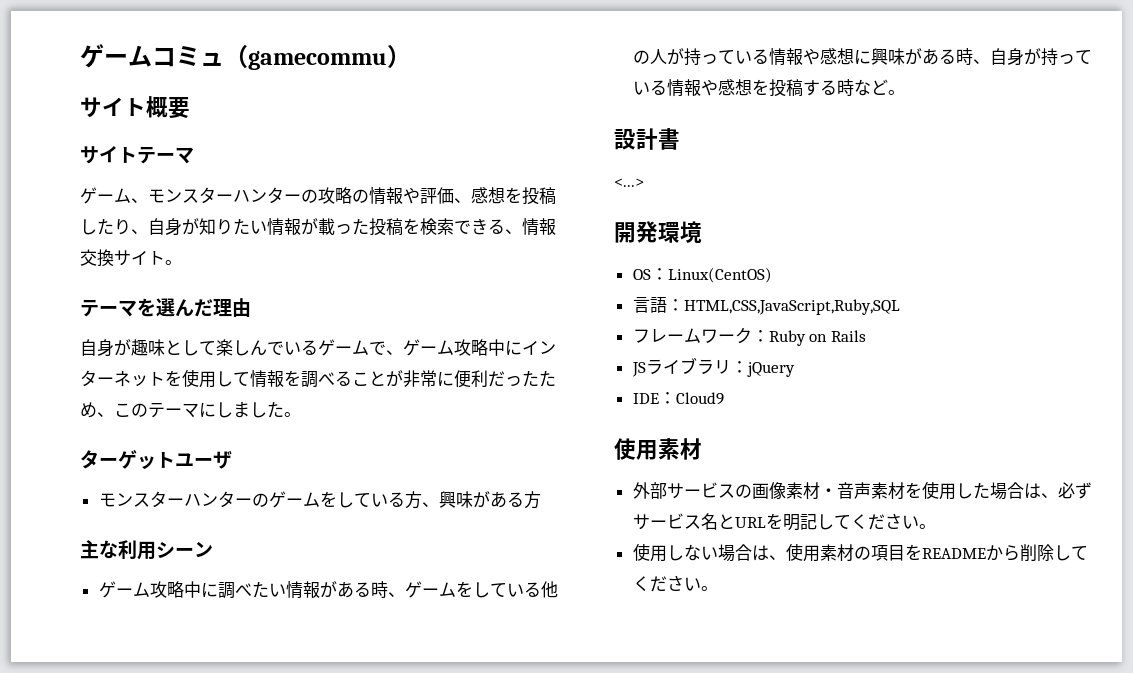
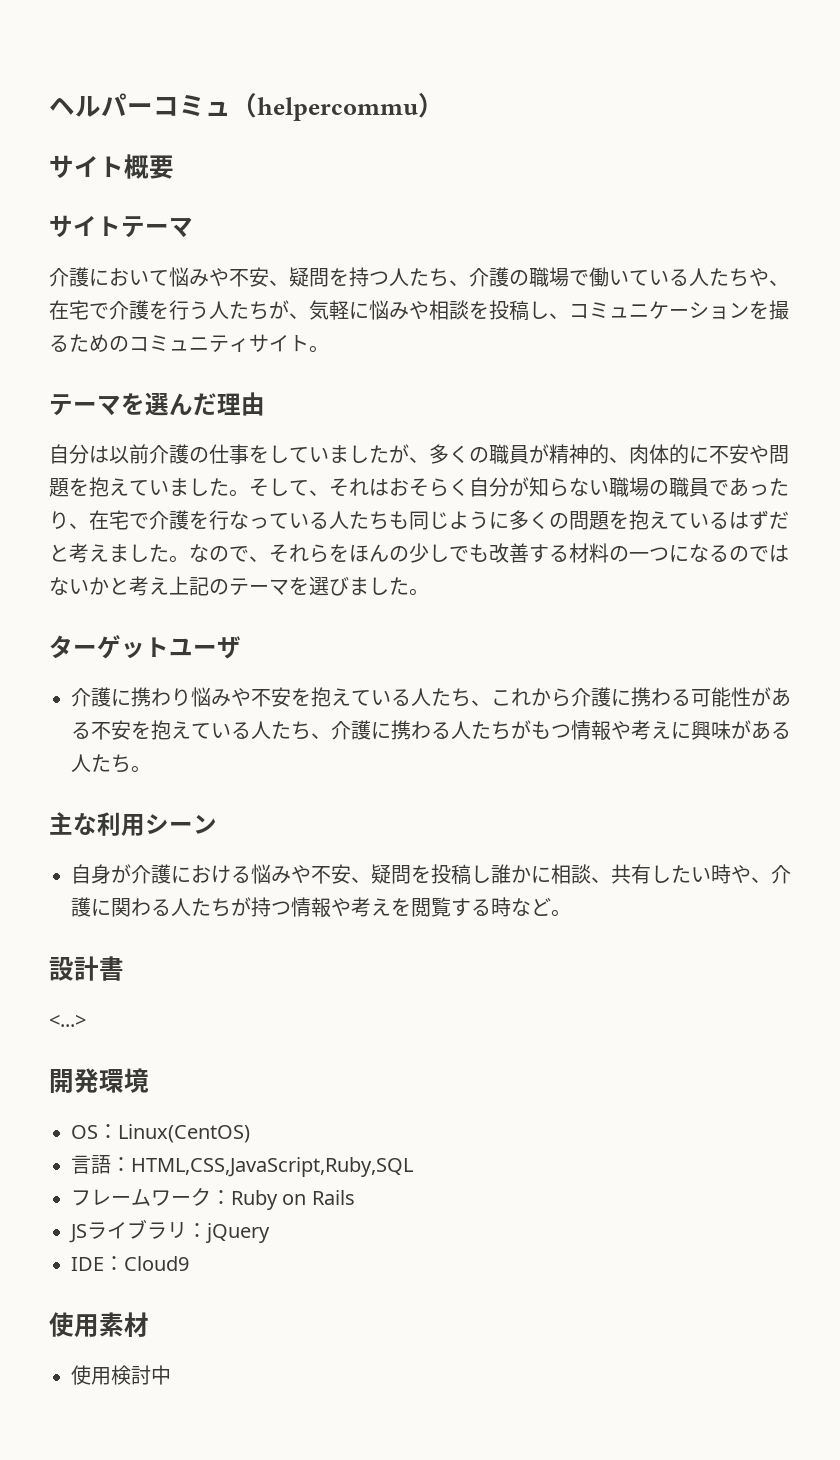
[80,44,152,68] ゲーム -> [49,93,153,117] ヘルパー
[248,51,387,70] gamecommu -> [257,97,418,121] helpercommu
[80,187,556,205] [80,218,556,236] [80,249,114,267] ゲーム、モンスターハンターの攻略の情報や評価、感想を投稿したり、自身が知りたい情報が載った投稿を検索できる、情報交換 -> [49,267,789,287] [49,300,789,321] [49,334,249,353] 介護において悩みや不安、疑問を持つ人たち、介護の職場で働いている人たちや、在宅で介護を行う人たちが、気軽に悩みや相談を投稿し、コミュニケーションを撮るためのコミュニティ
[97,339,556,357] [80,369,556,388] [80,402,131,418] 身が趣味として楽しんでいるゲームで、ゲーム攻略中にインターネットを使用して情報を調べることが非常に便利だったため、こ -> [69,444,789,464] [49,477,789,497] [49,510,789,530] [49,543,789,563] [49,576,209,596] 分は以前介護の仕事をしていましたが、多くの職員が精神的、肉体的に不安や問題を抱えていました。そして、それはおそらく自分が知らない職場の職員であったり、在宅で介護を行なっている人たちも同じように多くの問題を抱えているはずだと考えました。なので、それらをほんの少しでも改善する材料の一つになるのではないかと考え上記
[199,402,233,418] にし -> [289,576,349,596] を選び
[98,491,541,509] モンスターハンターのゲームをしている方、興味がある方 -> [71,687,791,707] [71,720,791,741] [71,754,151,773] 介護に携わり悩みや不安を抱えている人たち、これから介護に携わる可能性がある不安を抱えている人たち、介護に携わる人たちがもつ情報や考えに興味がある人たち。
[98,581,558,599] [632,48,1092,66] [632,79,803,97] ゲーム攻略中に調べたい情報がある時、ゲームをしている他の人が持っている情報や感想に興味がある時、自身が持っている情報や感想を投稿 -> [71,864,791,885] [71,897,451,918] 自身が介護における悩みや不安、疑問を投稿し誰かに相談、共有したい時や、介護に関わる人たちが持つ情報や考えを閲覧
[632,481,1092,500] [632,513,936,531] [632,543,1088,562] [632,575,718,592] 外部サービスの画像素材・音声素材を使用した場合は、必ずサービス名とURLを明記してください。 // 使用しない場合は、使用素材の項目をREADMEから削除してください。 -> [71,1365,171,1385] 使用検討中

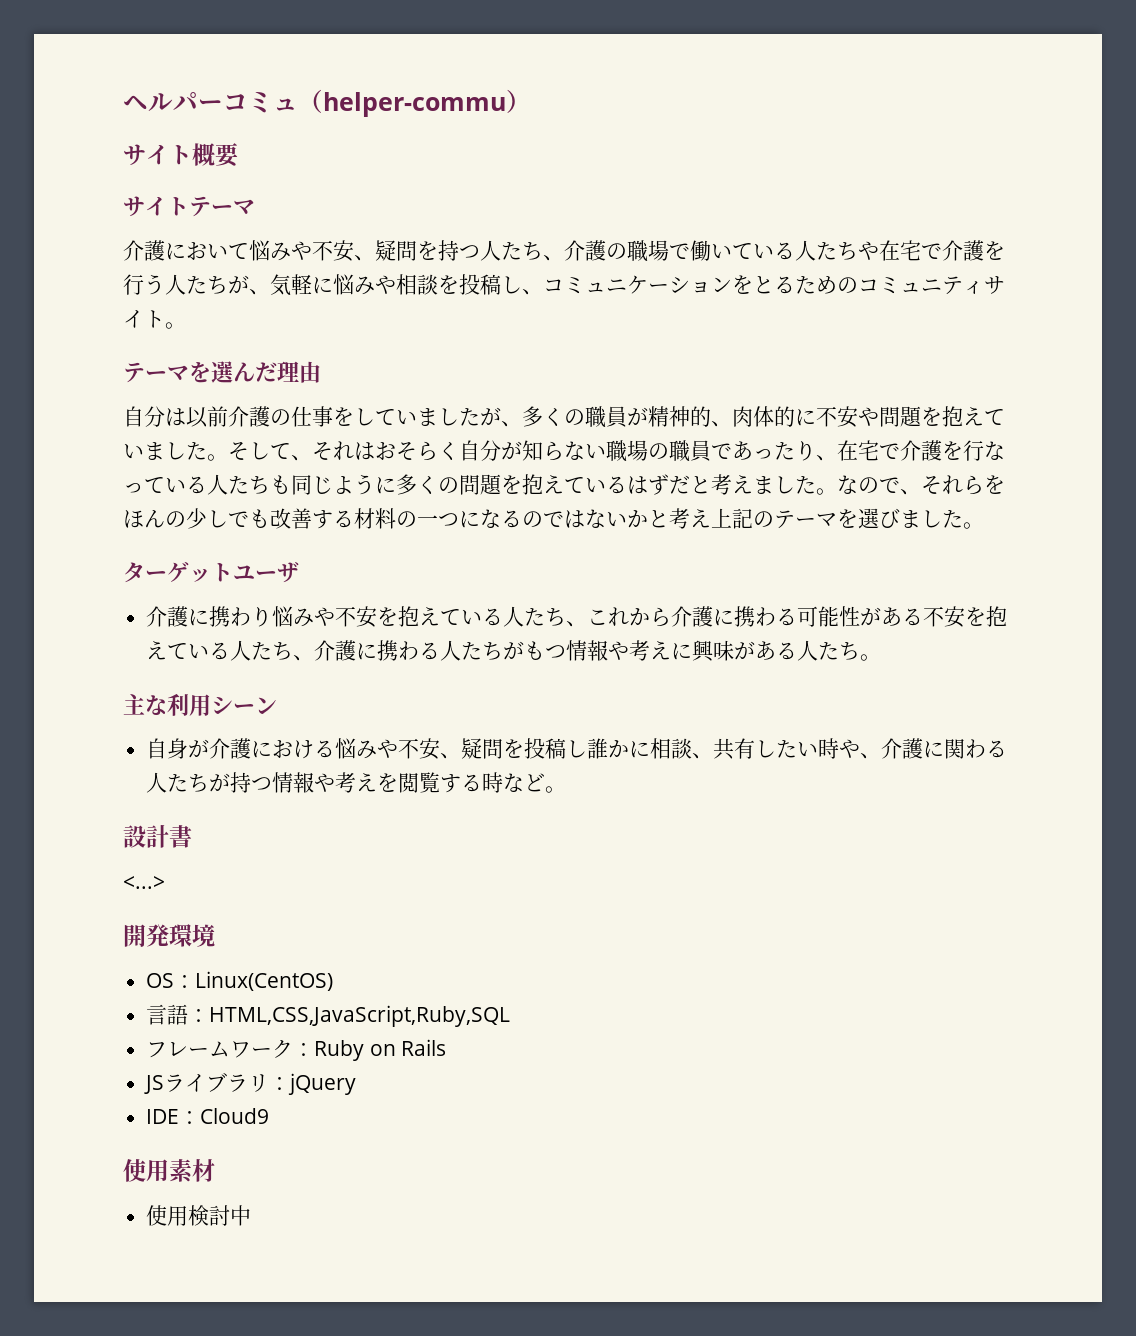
[257,97,418,121] helpercommu -> [323,92,506,117] helper-commu
[769,280,789,286] 、 -> (879, 251) none
[769,300,789,320] 撮 -> [753,276,774,294] と

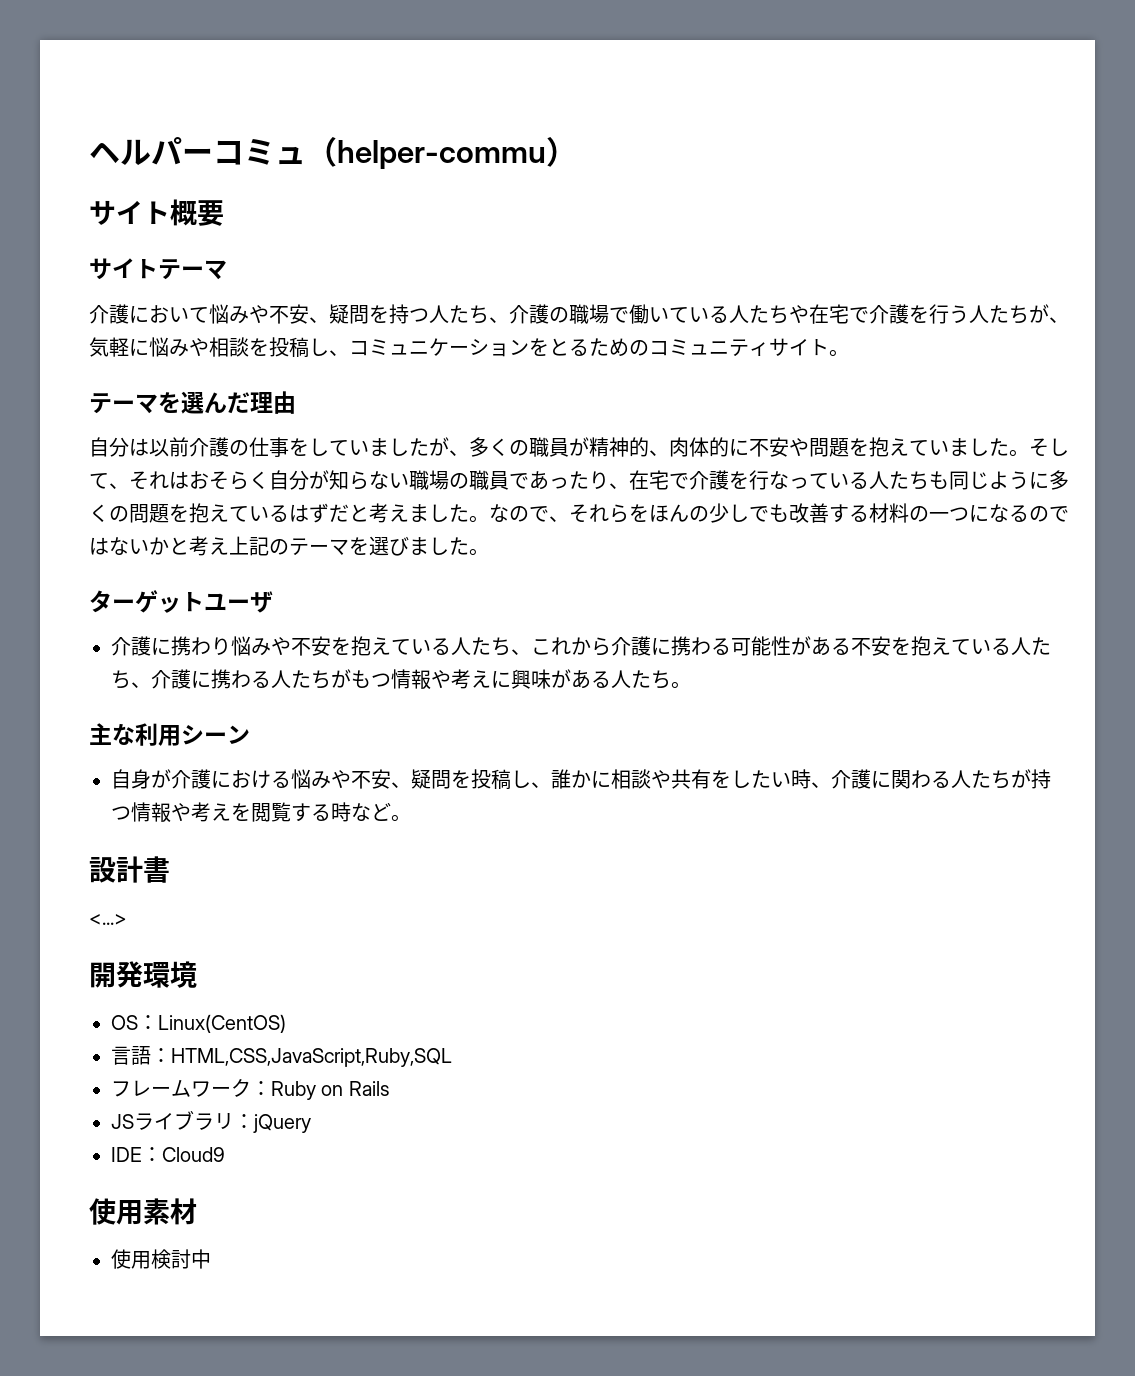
(588, 749) none -> [531,782,551,788] 、
[692,738,756,760] 、共有 -> [651,769,731,789] や共有を
[839,739,861,759] や -> (811, 779) none

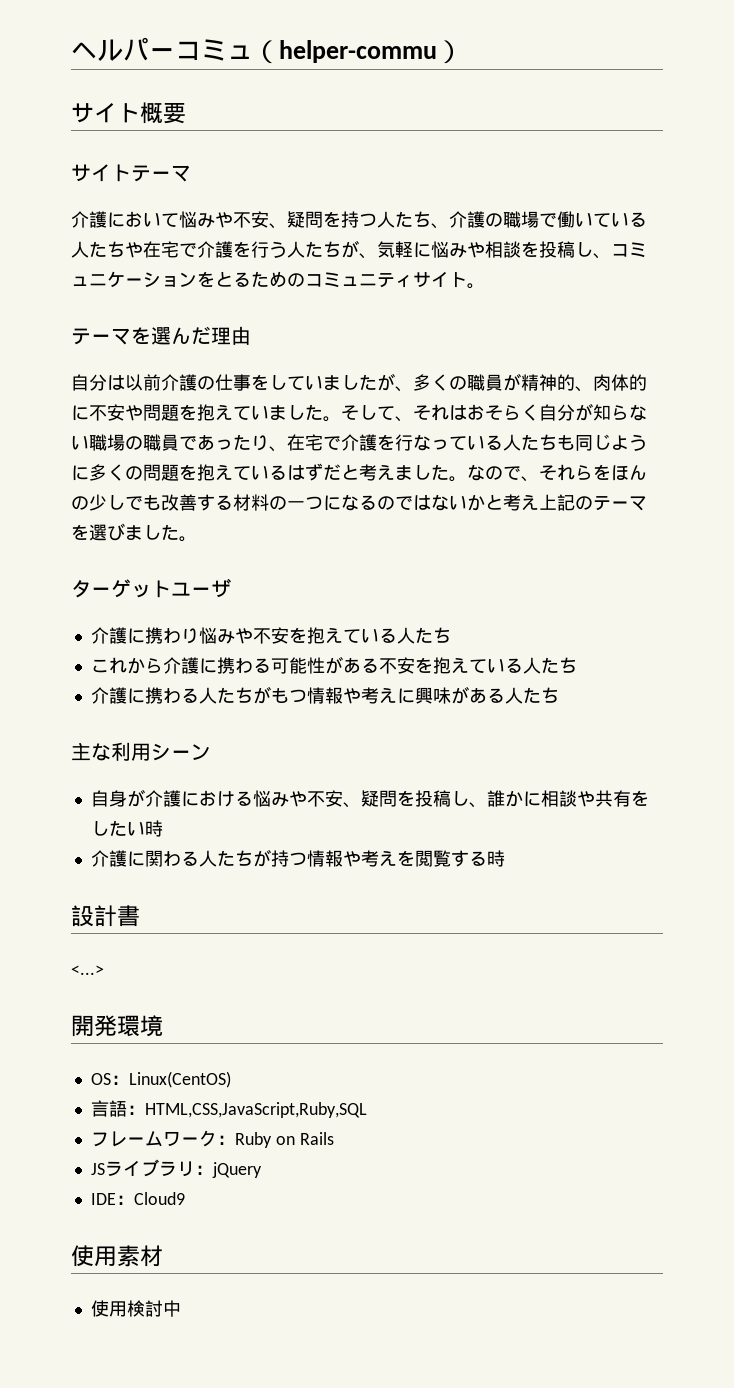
[511,649,531,655] 、 -> (451, 635) //
[131,682,151,688] 、 -> (577, 665) //
[671,681,691,689] 。 -> (559, 695) none
[811,782,831,788] 、 -> (163, 828) //
[351,802,411,822] など。 -> (505, 858) none

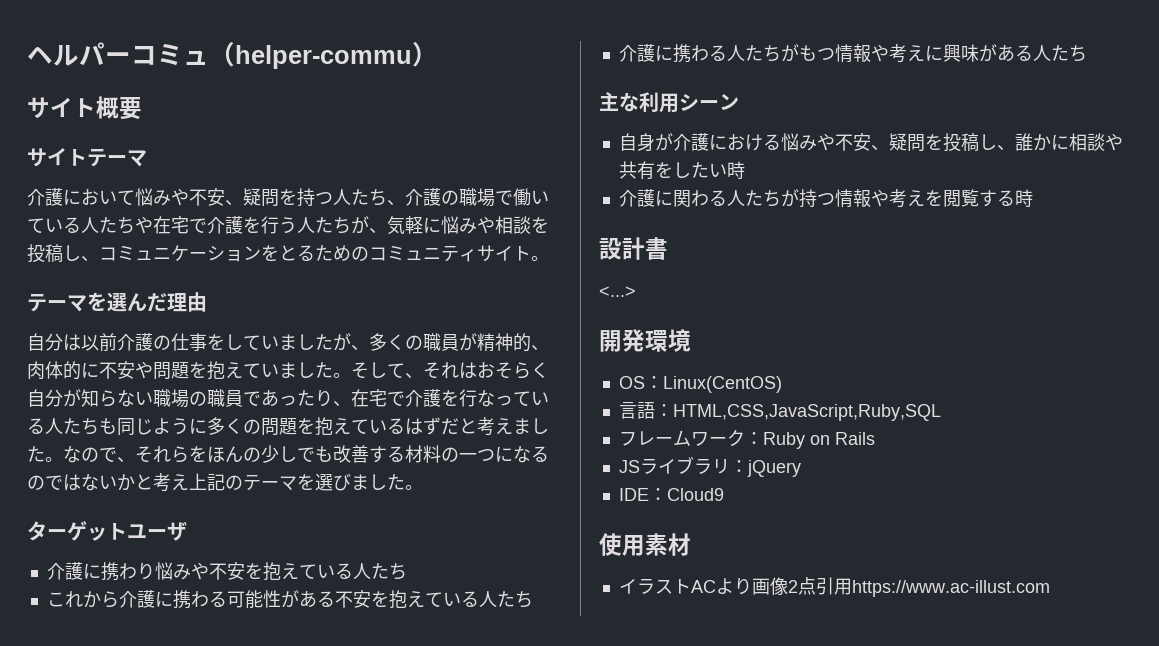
[90,1300,181,1317] 使用検討中 -> [618,577,1050,597] イラストACより画像2点引用https://www.ac-illust.com

